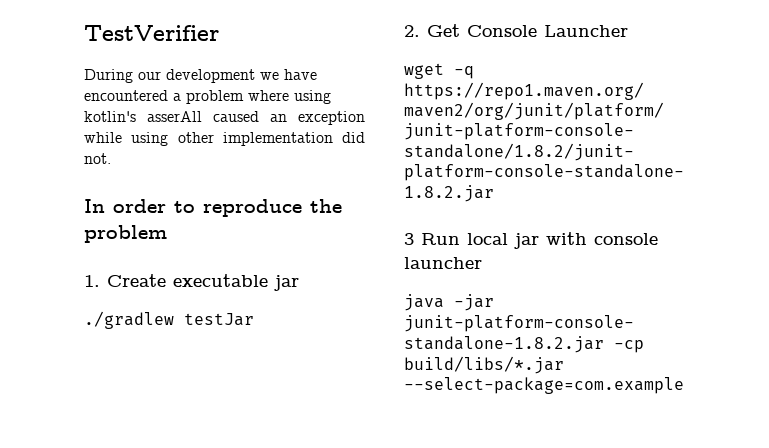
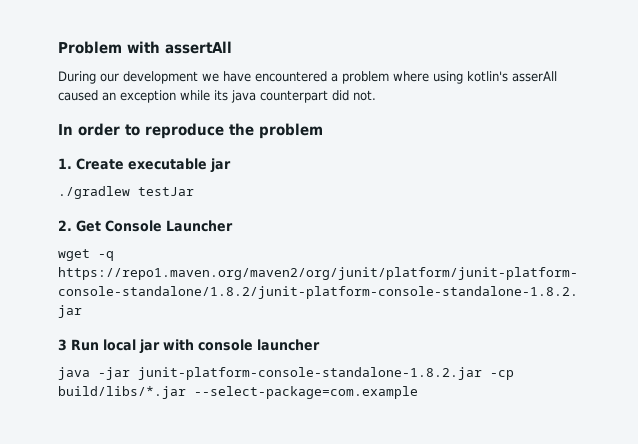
[84,25,219,41] TestVerifier -> [58,41,232,54] Problem with assertAll
[131,132,333,146] using other implementation -> [214,90,328,103] its java counterpart

